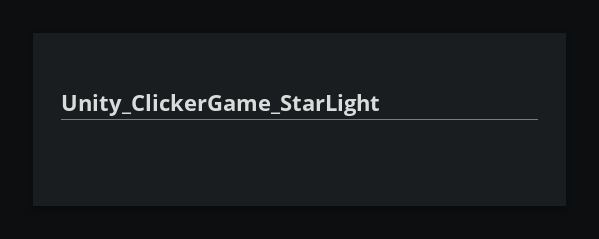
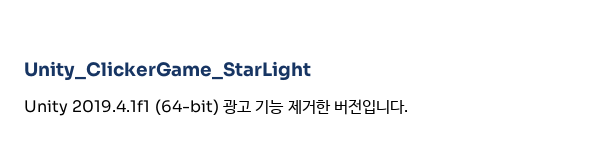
(380, 105) none -> [24,99,408,116] // Unity 2019.4.1f1 (64-bit) 광고 기능 제거한 버전입니다.

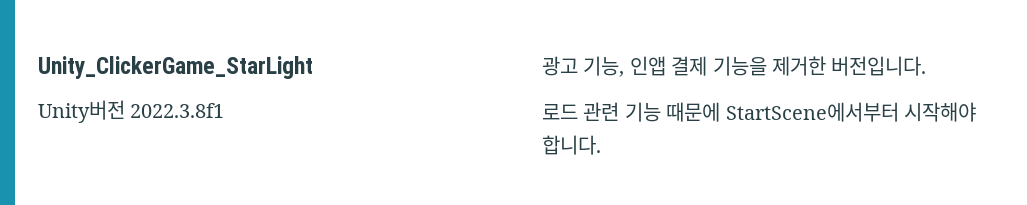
[24,99,408,116] Unity 2019.4.1f1 (64-bit) 광고 기능 제거한 버전입니다. -> [38,100,225,123] [542,56,927,77] [542,102,976,122] [542,135,601,155] Unity버전 2022.3.8f1 // 광고 기능, 인앱 결제 기능을 제거한 버전입니다. // 로드 관련 기능 때문에 StartScene에서부터 시작해야 합니다.

